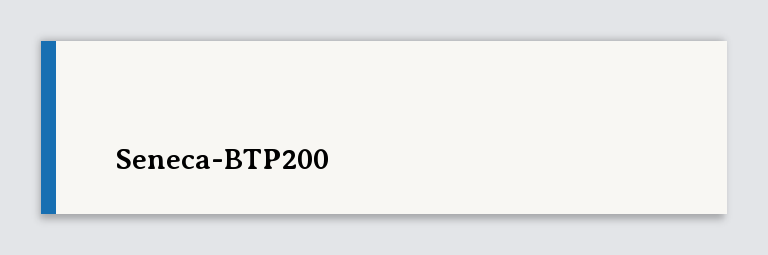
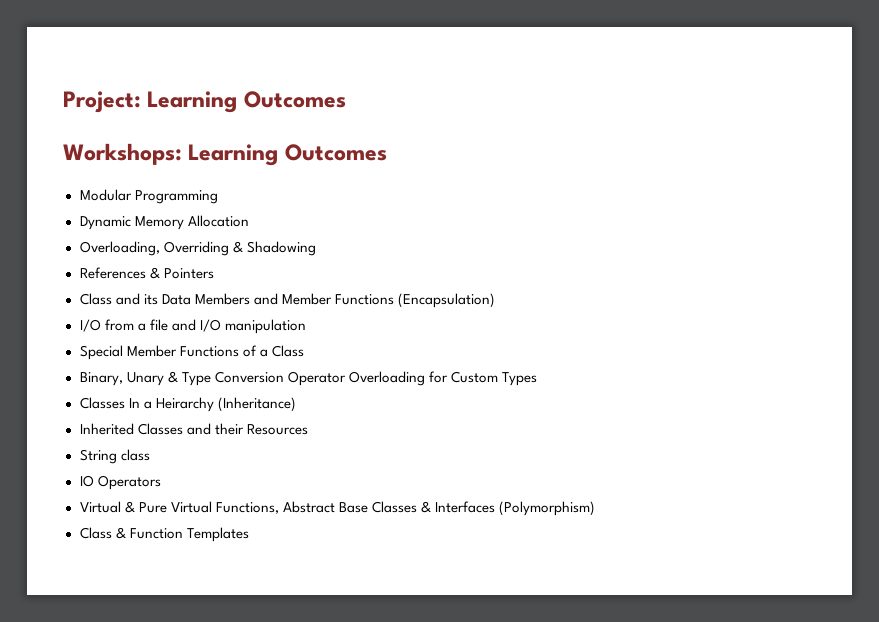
[116,149,329,169] Seneca-BTP200 -> [63,91,346,113] [63,143,387,166] [79,189,218,204] [79,215,249,230] [79,241,316,256] [79,267,214,279] [79,293,495,308] [79,319,306,334] [79,345,304,360] [79,371,537,386] [79,397,296,412] [79,423,308,435] [79,449,150,464] [79,475,161,490] [79,501,595,516] [79,527,249,542] Project: Learning Outcomes // Workshops: Learning Outcomes // Modular Programming // Dynamic Memory Allocation // Overloading, Overriding & Shadowing // References & Pointers // Class and its Data Members and Member Functions (Encapsulation) // I/O from a file and I/O manipulation // Special Member Functions of a Class // Binary, Unary & Type Conversion Operator Overloading for Custom Types // Classes In a Heirarchy (Inheritance) // Inherited Classes and their Resources // String class // IO Operators // Virtual & Pure Virtual Functions, Abstract Base Classes & Interfaces (Polymorphism) // Class & Function Templates

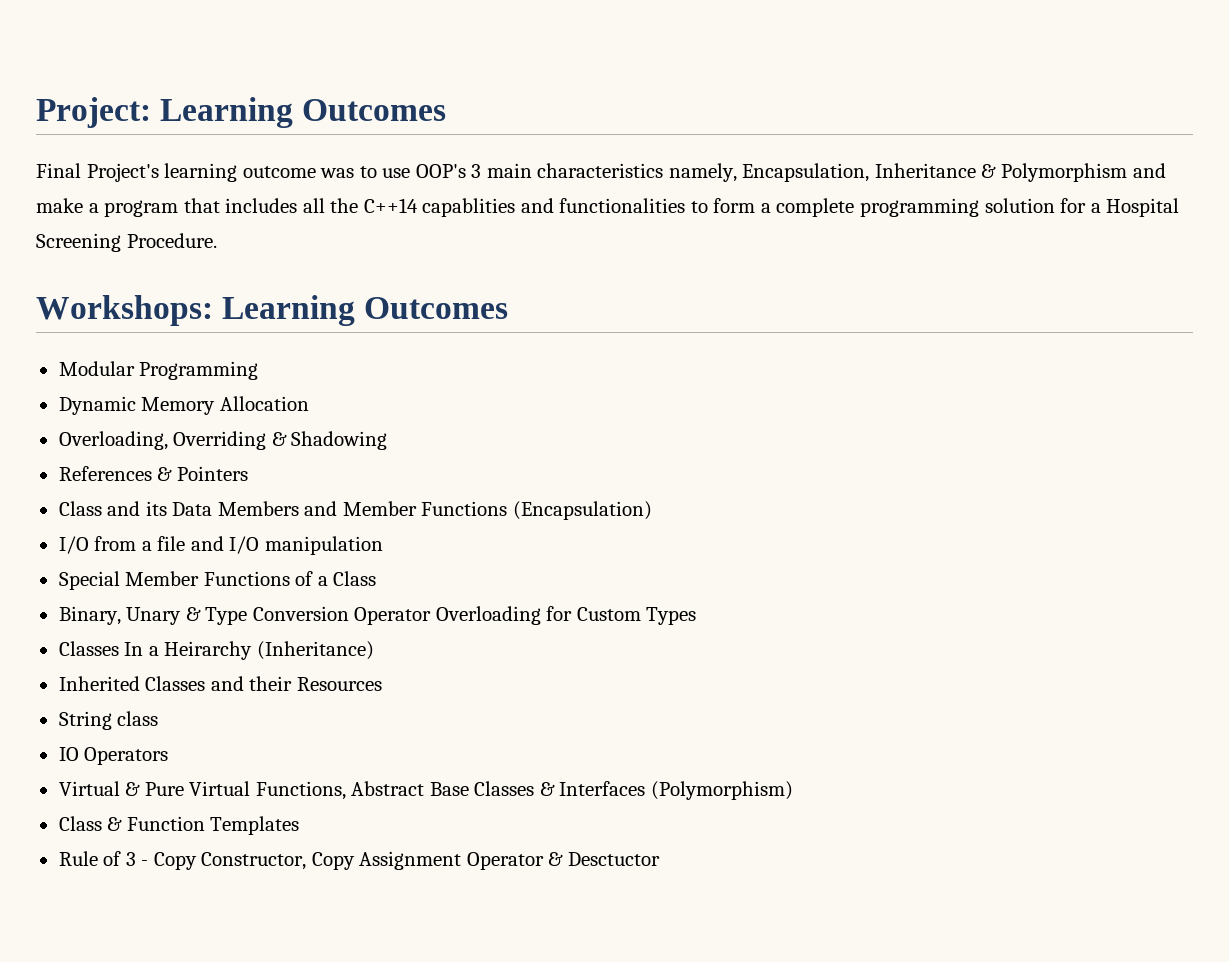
(346, 99) none -> [36,163,1166,182] [36,198,1180,217] [36,233,217,252] // Final Project's learning outcome was to use OOP's 3 main characteristics namely, Encapsulation, Inheritance & Polymorphism and make a program that includes all the C++14 capablities and functionalities to form a complete programming solution for a Hospital Screening Procedure.
(249, 534) none -> [58,851,660,870] // Rule of 3 - Copy Constructor, Copy Assignment Operator & Desctuctor

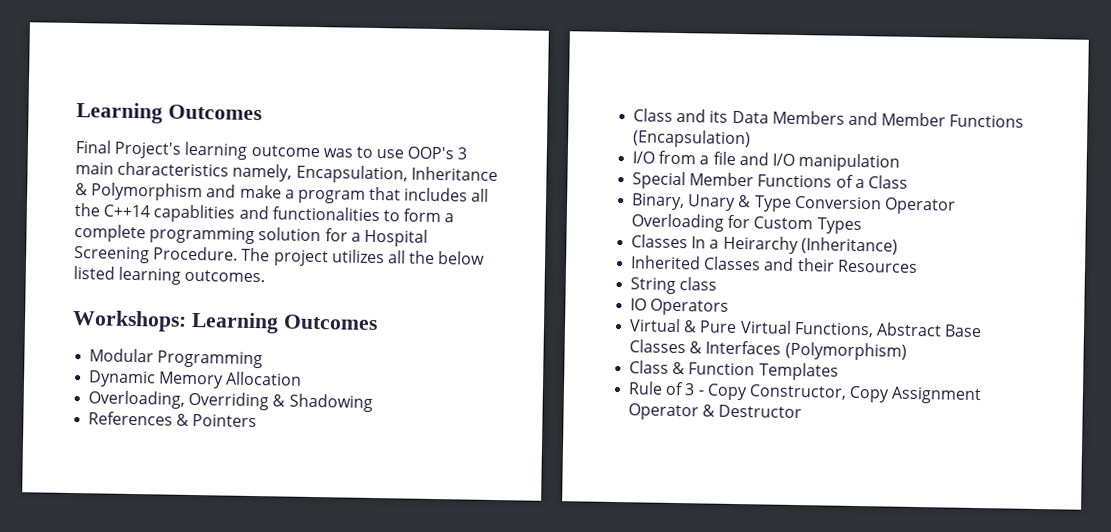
[36,97,151,128] Project: -> (76, 113) none
(217, 240) none -> [241,247,486,267] [73,266,266,285] The project utilizes all the below listed learning outcomes.
[567,852,660,866] Desctuctor -> [718,404,803,419] Destructor

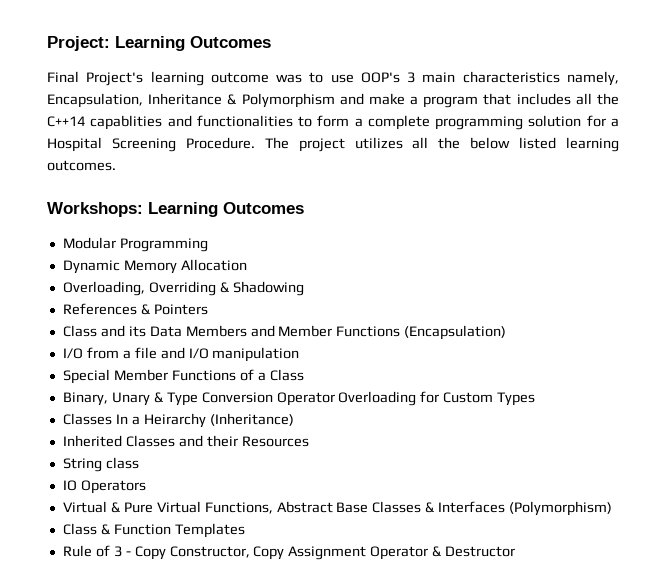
(76, 113) none -> [47,36,110,51] Project:

